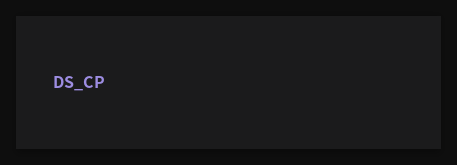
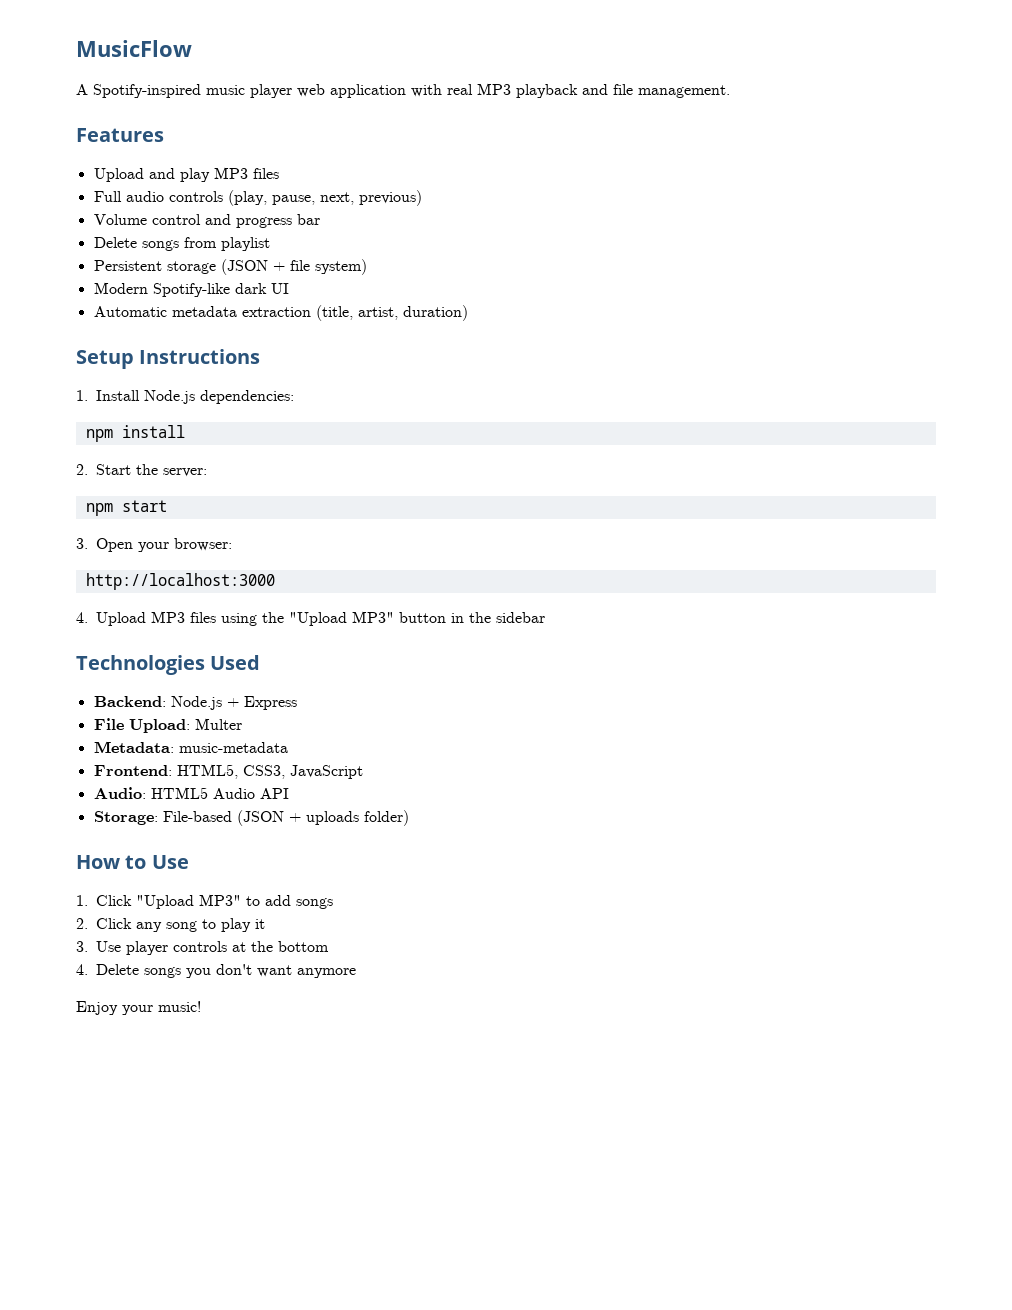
[53,76,105,91] DS_CP -> [76,40,192,57] [76,83,730,98] [76,128,164,142] [93,167,279,182] [93,190,422,206] [93,214,320,228] [93,237,270,251] [93,259,367,275] [93,282,289,297] [93,305,468,321] [76,349,261,369] [76,390,294,404] [85,425,185,442] [76,464,207,477] [85,500,167,516] [76,538,232,552] [85,573,275,590] [76,611,545,626] [76,655,261,675] [93,696,297,710] [93,718,242,733] [93,741,288,753] [93,764,363,779] [93,787,289,799] [93,810,409,826] [76,855,189,869] [76,894,333,909] [76,918,265,932] [76,941,329,955] [76,964,356,978] [76,1001,201,1015] MusicFlow // A Spotify-inspired music player web application with real MP3 playback and file management. // Features // Upload and play MP3 files // Full audio controls (play, pause, next, previous) // Volume control and progress bar // Delete songs from playlist // Persistent storage (JSON + file system) // Modern Spotify-like dark UI // Automatic metadata extraction (title, artist, duration) // Setup Instructions // 1. Install Node.js dependencies: // npm install // 2. Start the server: // npm start // 3. Open your browser: // http://localhost:3000 // 4. Upload MP3 files using the "Upload MP3" button in the sidebar // Technologies Used // Backend: Node.js + Express // File Upload: Multer // Metadata: music-metadata // Frontend: HTML5, CSS3, JavaScript // Audio: HTML5 Audio API // Storage: File-based (JSON + uploads folder) // How to Use // 1. Click "Upload MP3" to add songs // 2. Click any song to play it // 3. Use player controls at the bottom // 4. Delete songs you don't want anymore // Enjoy your music!

